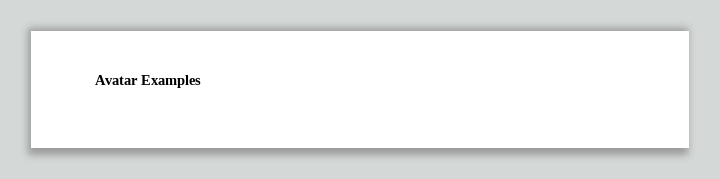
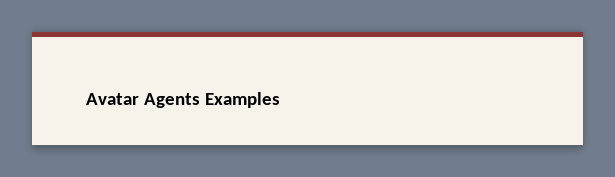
(138, 80) none -> [144,93,201,108] Agents

